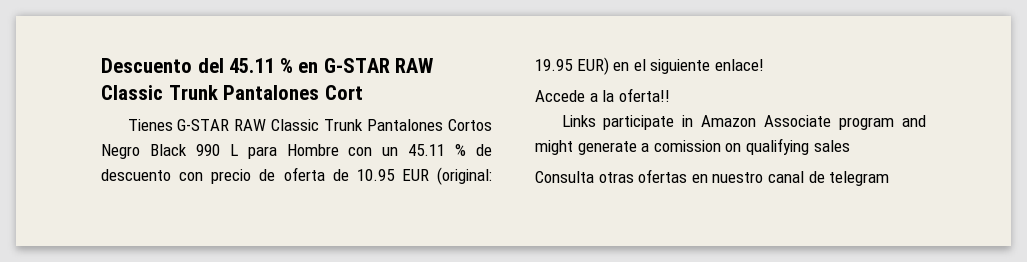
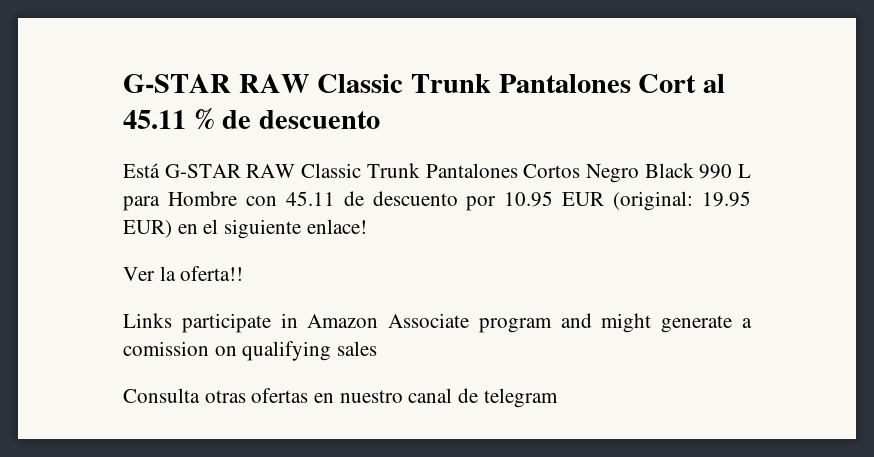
[101,58,319,73] Descuento del 45.11 % en -> (123, 83) none
[127,119,173,131] // Tienes -> [703,74,726,93] [123,108,381,130] [123,163,160,178] al 45.11 % de descuento // Está
[382,144,492,156] [101,167,349,184] un 45.11 % de descuento con precio de oferta de -> [285,191,497,211] 45.11 de descuento por
[535,90,598,102] Accede a -> [123,267,155,281] Ver

